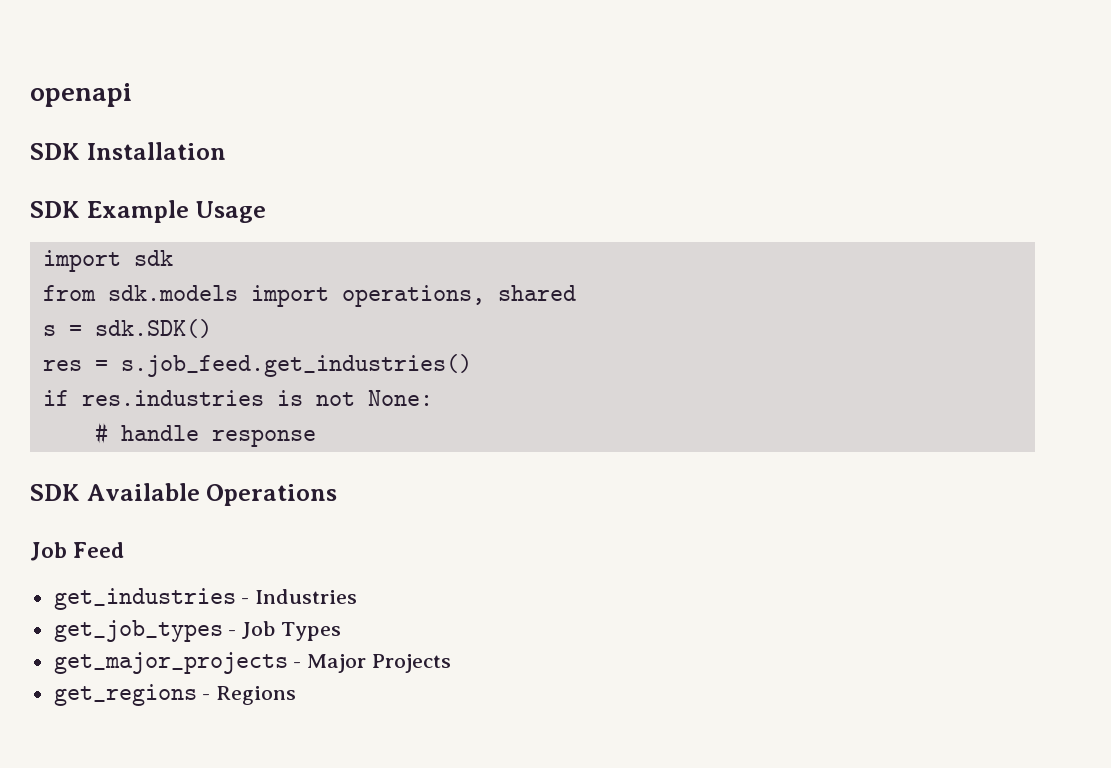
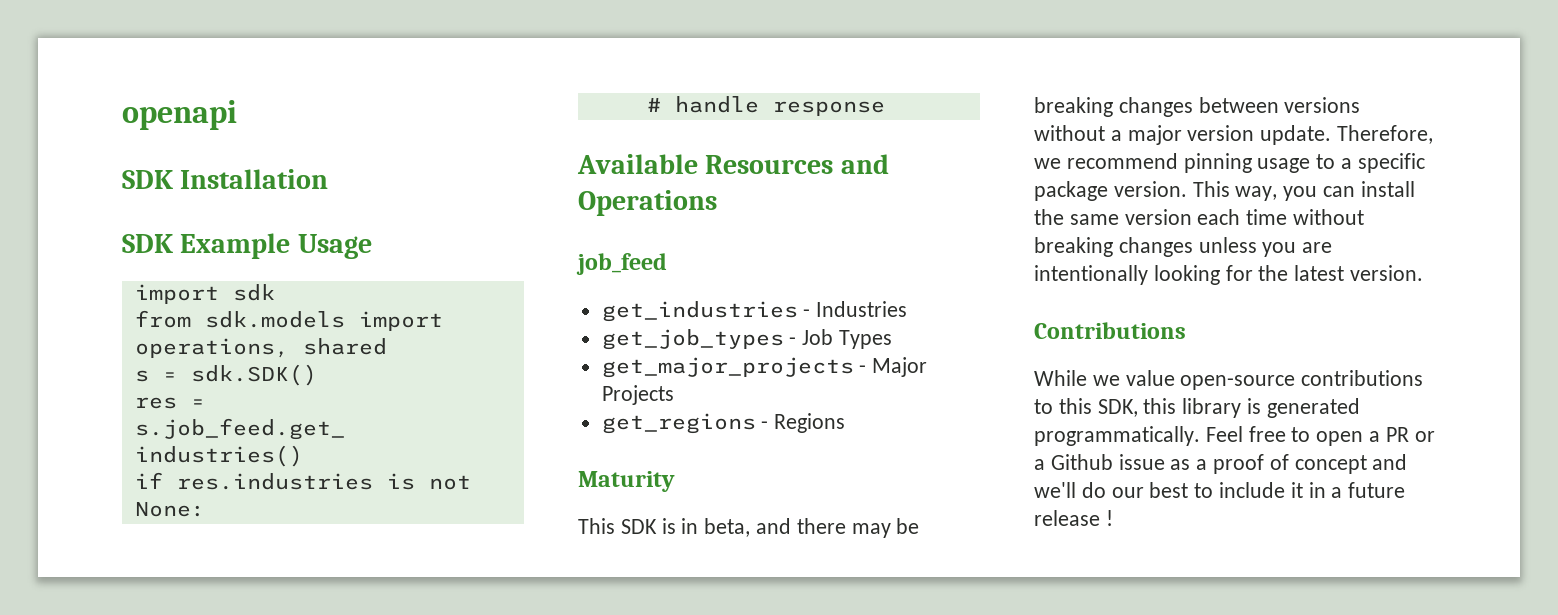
[30,483,200,501] SDK Available -> [577,154,889,174] Available Resources and
[30,542,125,561] Job Feed -> [576,253,667,275] job_feed
(297, 695) none -> [578,471,675,492] [578,518,920,538] [1034,97,1361,117] [1034,125,1434,145] [1034,153,1425,173] [1034,181,1415,201] [1034,209,1365,225] [1034,237,1333,257] [1034,265,1424,285] [1034,322,1186,339] [1034,370,1424,390] [1034,398,1360,418] [1034,426,1435,446] [1034,454,1408,474] [1034,482,1406,498] [1034,510,1113,526] // Maturity // This SDK is in beta, and there may be breaking changes between versions without a major version update. Therefore, we recommend pinning usage to a specific package version. This way, you can install the same version each time without breaking changes unless you are intentionally looking for the latest version. // Contributions // While we value open-source contributions to this SDK, this library is generated programmatically. Feel free to open a PR or a Github issue as a proof of concept and we'll do our best to include it in a future release !

